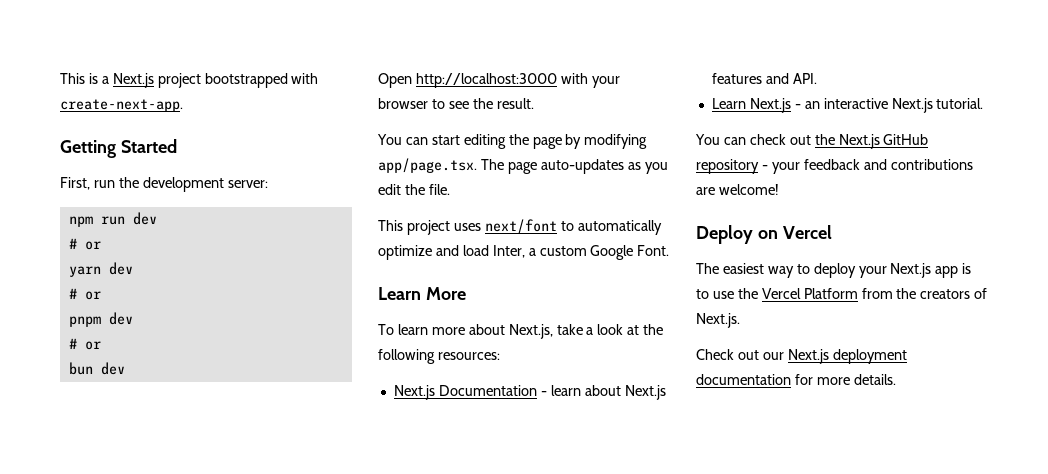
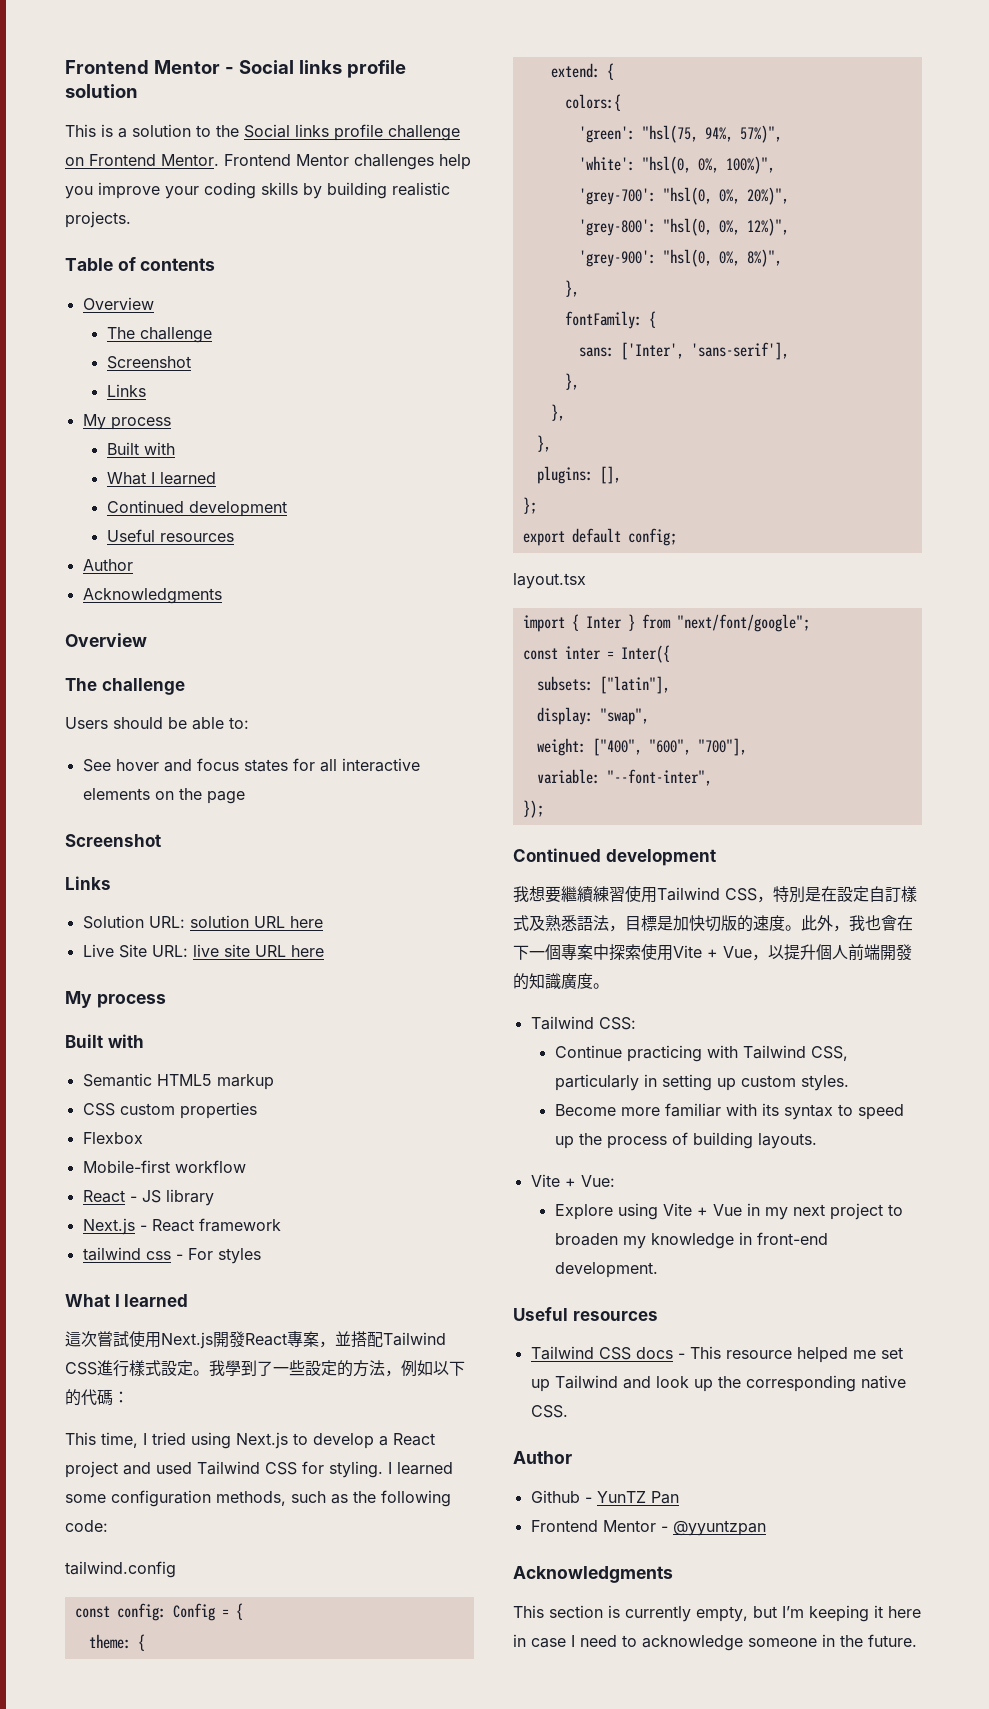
[60,73,319,88] [60,99,183,112] [60,139,177,158] [60,177,268,192] [68,212,157,227] [68,238,101,250] [68,262,133,277] [68,288,101,300] [68,312,133,327] [68,338,101,350] [68,362,125,375] [378,73,620,88] [378,98,534,109] [377,134,648,149] [378,158,668,174] [378,184,450,195] [378,219,662,235] [378,245,670,260] [378,287,466,300] [378,324,664,339] [378,349,500,364] [393,385,666,400] [711,73,817,84] [711,98,984,113] [695,134,929,149] [696,159,973,174] [696,184,779,195] [696,225,832,244] [696,263,972,278] [696,288,988,299] [696,313,740,328] [696,349,907,364] [696,374,896,385] This is a Next.js project bootstrapped with create-next-app. // Getting Started // First, run the development server: // npm run dev // # or // yarn dev // # or // pnpm dev // # or // bun dev // Open http://localhost:3000 with your browser to see the result. // You can start editing the page by modifying app/page.tsx. The page auto-updates as you edit the file. // This project uses next/font to automatically optimize and load Inter, a custom Google Font. // Learn More // To learn more about Next.js, take a look at the following resources: // Next.js Documentation - learn about Next.js features and API. // Learn Next.js - an interactive Next.js tutorial. // You can check out the Next.js GitHub repository - your feedback and contributions are welcome! // Deploy on Vercel // The easiest way to deploy your Next.js app is to use the Vercel Platform from the creators of Next.js. // Check out our Next.js deployment documentation for more details. -> [65,60,406,78] [65,84,138,98] [65,124,460,141] [65,154,471,170] [65,182,450,199] [65,211,131,228] [65,257,216,271] [82,297,154,310] [106,327,212,343] [106,356,191,369] [106,384,146,397] [82,414,171,430] [106,442,175,455] [106,472,216,485] [106,500,287,517] [106,529,234,542] [82,559,133,571] [82,588,222,604] [65,633,147,647] [65,678,185,695] [65,717,249,730] [82,758,420,772] [82,788,245,804] [65,834,161,847] [65,876,111,890] [82,915,323,929] [82,944,324,958] [65,991,166,1008] [65,1034,144,1048] [82,1073,274,1090] [82,1102,257,1119] [82,1132,143,1144] [82,1160,246,1173] [82,1189,214,1206] [82,1218,281,1235] [82,1247,261,1264] [65,1294,189,1307] [65,1331,446,1349] [65,1360,465,1377] [65,1389,129,1406] [65,1432,435,1449] [65,1461,453,1478] [65,1490,451,1507] [65,1520,108,1532] [65,1561,176,1578] [74,1603,243,1621] [88,1634,145,1651] [550,63,614,80] [564,94,621,111] [578,125,782,143] [578,156,775,174] [578,187,789,205] [578,218,789,236] [578,249,782,267] [564,280,579,297] [564,311,656,329] [578,342,789,360] [564,373,579,390] [550,404,565,421] [536,435,551,452] [536,466,621,484] [522,497,537,514] [522,528,677,546] [513,573,586,589] [522,614,810,632] [522,645,670,663] [536,676,670,694] [536,707,649,725] [536,738,747,756] [536,769,712,786] [522,800,544,818] [513,848,716,866] [513,886,917,903] [513,915,913,932] [513,944,912,961] [513,973,609,990] [530,1016,636,1030] [554,1045,848,1062] [554,1074,849,1091] [554,1103,904,1120] [554,1132,817,1149] [530,1174,615,1187] [554,1203,903,1220] [554,1232,828,1249] [554,1262,658,1278] [513,1307,658,1321] [530,1346,903,1363] [530,1375,906,1392] [530,1405,568,1418] [513,1451,572,1464] [530,1490,679,1504] [530,1520,766,1536] [513,1566,673,1583] [513,1605,921,1622] [513,1634,917,1651] Frontend Mentor - Social links profile solution // This is a solution to the Social links profile challenge on Frontend Mentor. Frontend Mentor challenges help you improve your coding skills by building realistic projects. // Table of contents // Overview // The challenge // Screenshot // Links // My process // Built with // What I learned // Continued development // Useful resources // Author // Acknowledgments // Overview // The challenge // Users should be able to: // See hover and focus states for all interactive elements on the page // Screenshot // Links // Solution URL: solution URL here // Live Site URL: live site URL here // My process // Built with // Semantic HTML5 markup // CSS custom properties // Flexbox // Mobile-first workflow // React - JS library // Next.js - React framework // tailwind css - For styles // What I learned // 這次嘗試使用Next.js開發React專案，並搭配Tailwind CSS進行樣式設定。我學到了一些設定的方法，例如以下的代碼： // This time, I tried using Next.js to develop a React project and used Tailwind CSS for styling. I learned some configuration methods, such as the following code: // tailwind.config // const config: Config = { // theme: { // extend: { // colors:{ // 'green': "hsl(75, 94%, 57%)", // 'white': "hsl(0, 0%, 100%)", // 'grey-700': "hsl(0, 0%, 20%)", // 'grey-800': "hsl(0, 0%, 12%)", // 'grey-900': "hsl(0, 0%, 8%)", // }, // fontFamily: { // sans: ['Inter', 'sans-serif'], // }, // }, // }, // plugins: [], // }; // export default config; // layout.tsx // import { Inter } from "next/font/google"; // const inter = Inter({ // subsets: ["latin"], // display: "swap", // weight: ["400", "600", "700"], // variable: "--font-inter", // }); // Continued development // 我想要繼續練習使用Tailwind CSS，特別是在設定自訂樣式及熟悉語法，目標是加快切版的速度。此外，我也會在下一個專案中探索使用Vite + Vue，以提升個人前端開發的知識廣度。 // Tailwind CSS: // Continue practicing with Tailwind CSS, particularly in setting up custom styles. // Become more familiar with its syntax to speed up the process of building layouts. // Vite + Vue: // Explore using Vite + Vue in my next project to broaden my knowledge in front-end development. // Useful resources // Tailwind CSS docs - This resource helped me set up Tailwind and look up the corresponding native CSS. // Author // Github - YunTZ Pan // Frontend Mentor - @yyuntzpan // Acknowledgments // This section is currently empty, but I’m keeping it here in case I need to acknowledge someone in the future.

